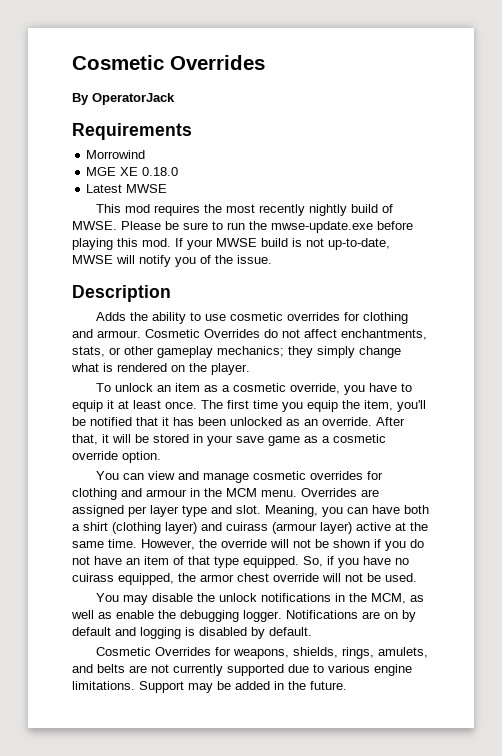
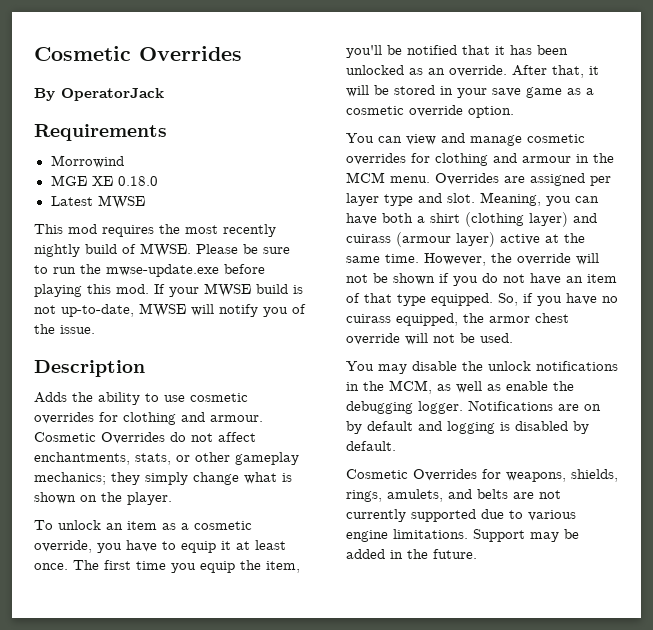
[117,363,167,372] rendered -> [34,492,76,504] shown

